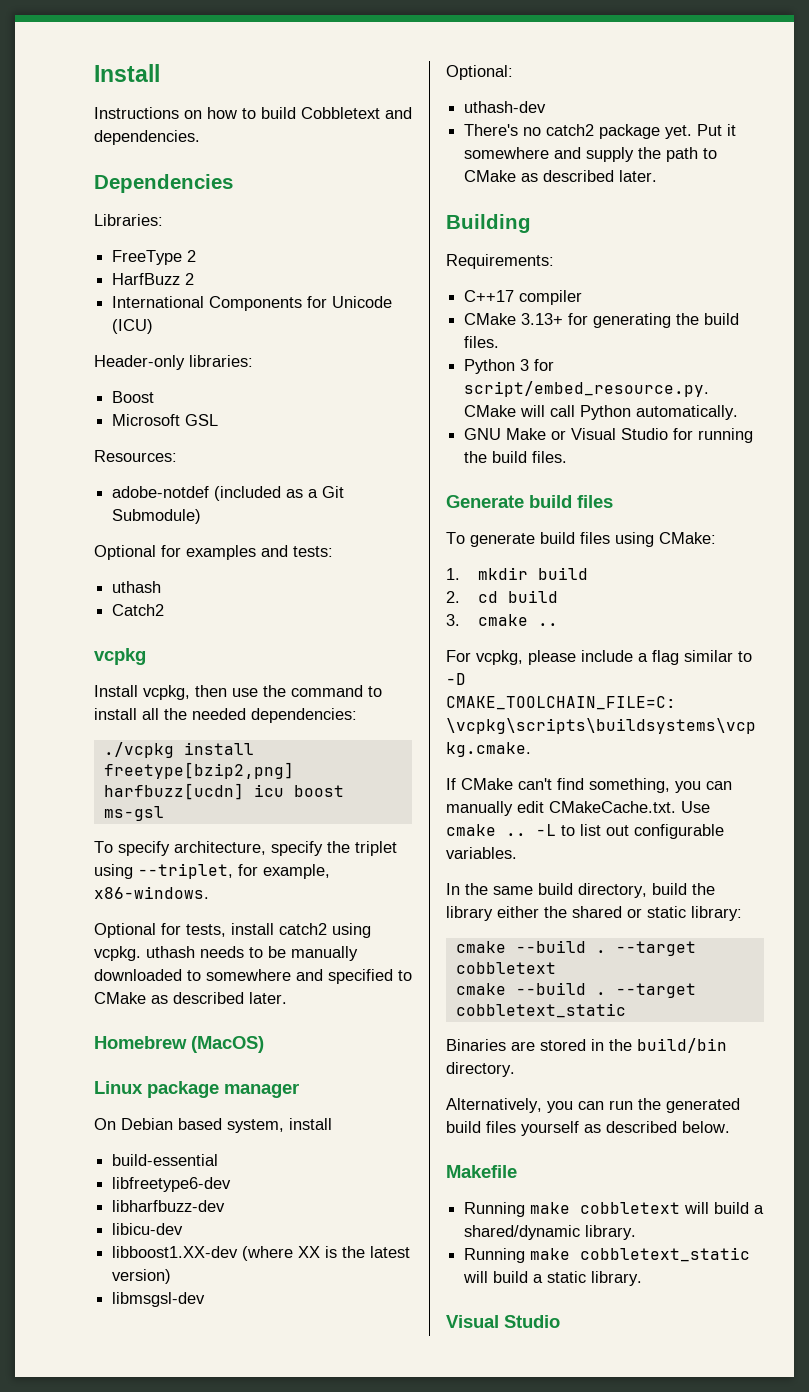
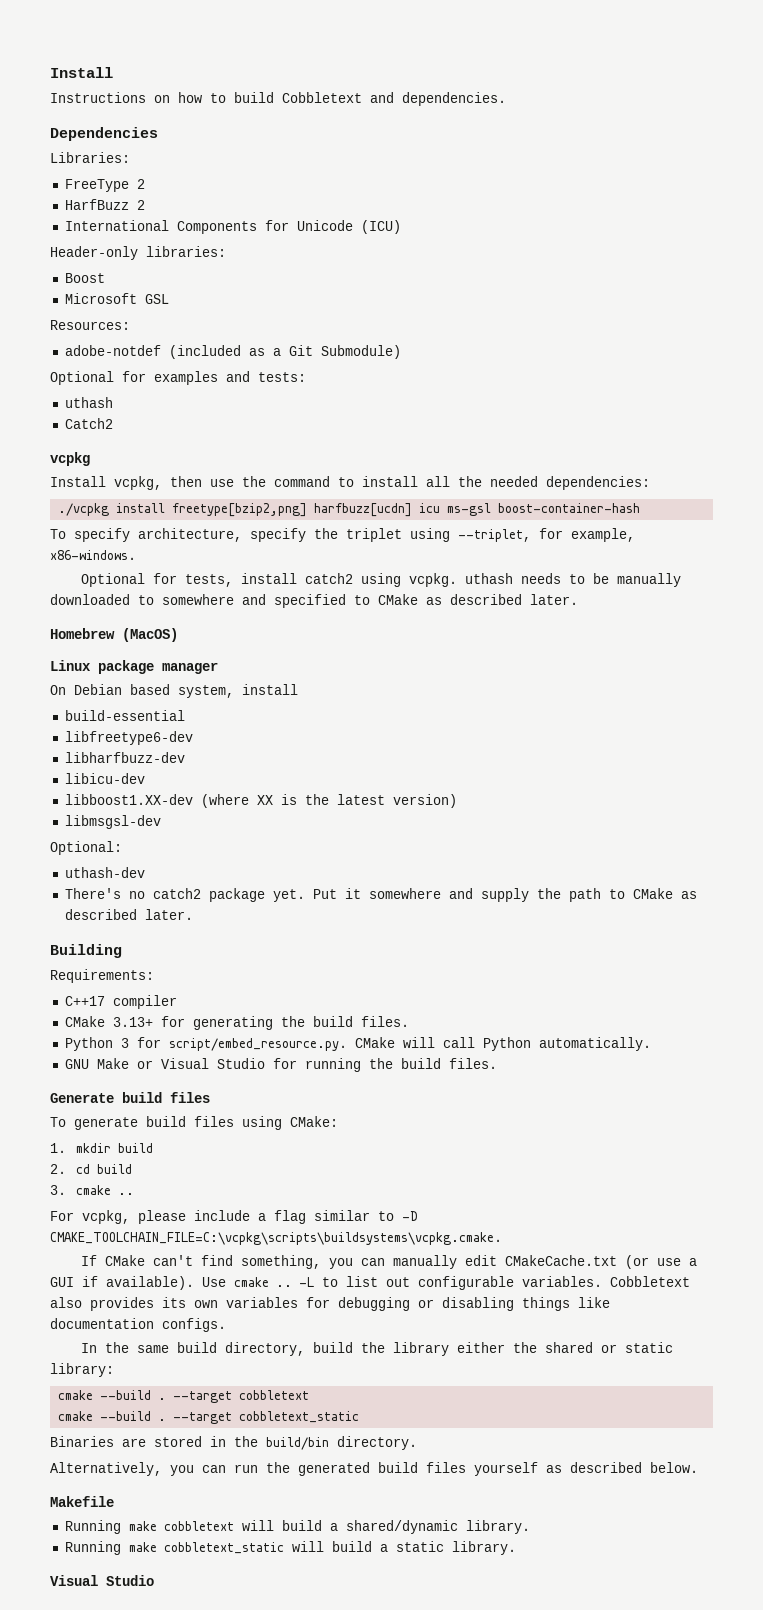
[293,785,344,797] boost -> (441, 508) none
(164, 813) none -> [498,503,641,513] boost-container-hash
[549,801,676,813] CMakeCache.txt. -> [504,1255,697,1269] [50,1276,194,1290] CMakeCache.txt (or use a GUI if available).
(517, 853) none -> [610,1276,690,1287] [50,1297,610,1311] [50,1318,226,1332] Cobbletext also provides its own variables for debugging or disabling things like documentation configs.

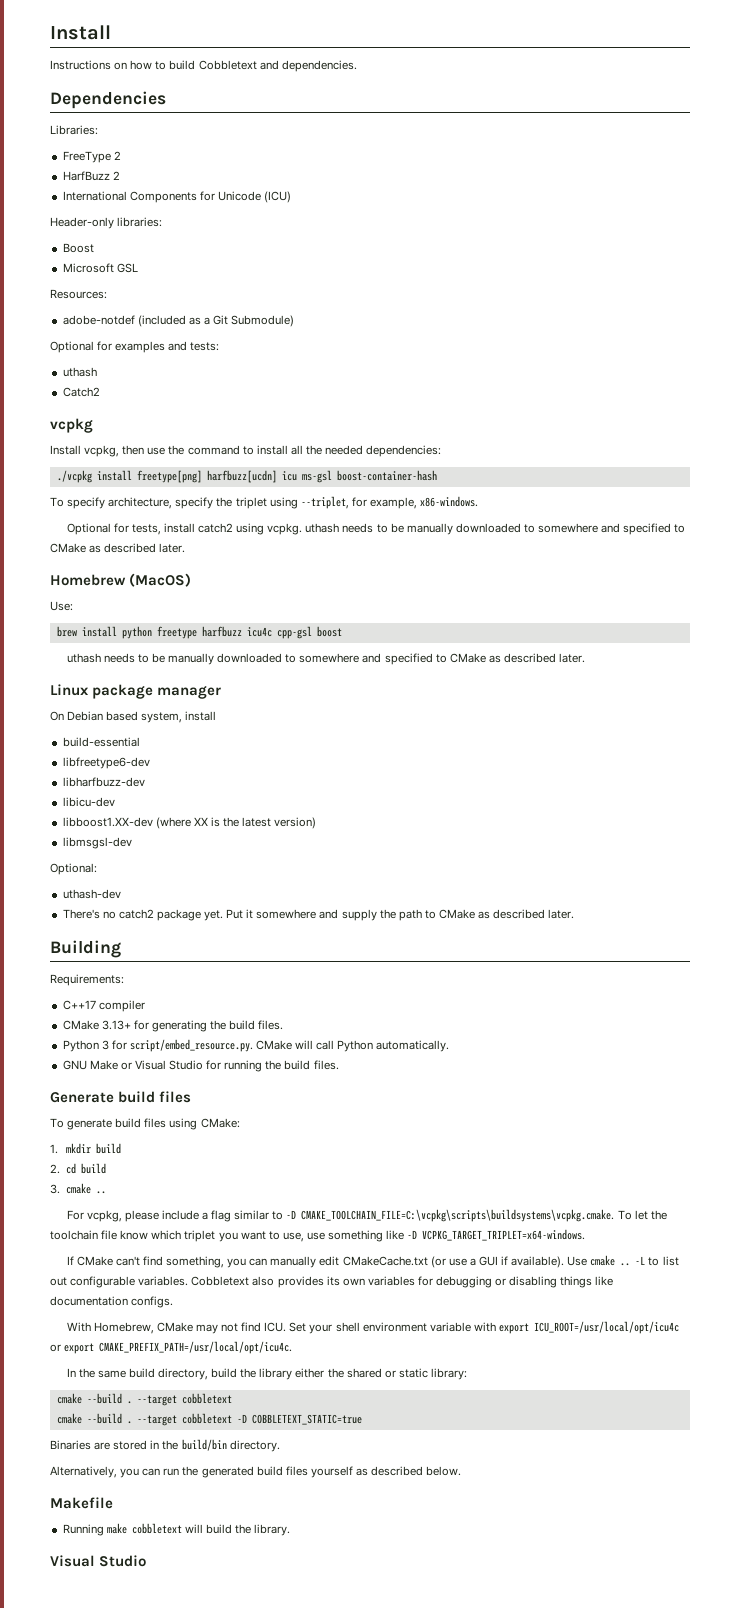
[172,503,308,517] freetype[bzip2,png] -> [136,470,202,483] freetype[png]
(178, 635) none -> [50,601,73,611] [56,626,342,639] [66,653,586,665] // Use: // brew install python freetype harfbuzz icu4c cpp-gsl boost // uthash needs to be manually downloaded to somewhere and specified to CMake as described later.
(502, 1238) none -> [617,1210,667,1220] [50,1229,586,1242] To let the toolchain file know which triplet you want to use, use something like -D VCPKG_TARGET_TRIPLET=x64-windows.
(226, 1325) none -> [66,1321,679,1334] [50,1341,293,1354] // With Homebrew, CMake may not find ICU. Set your shell environment variable with export ICU_ROOT=/usr/local/opt/icu4c or export CMAKE_PREFIX_PATH=/usr/local/opt/icu4c.
[239,1411,360,1423] cobbletext_static -> [181,1413,362,1425] cobbletext -D COBBLETEXT_STATIC=true
[329,1520,530,1534] [64,1541,444,1555] a shared/dynamic library. // Running make cobbletext_static will build a static -> [235,1524,252,1534] the

